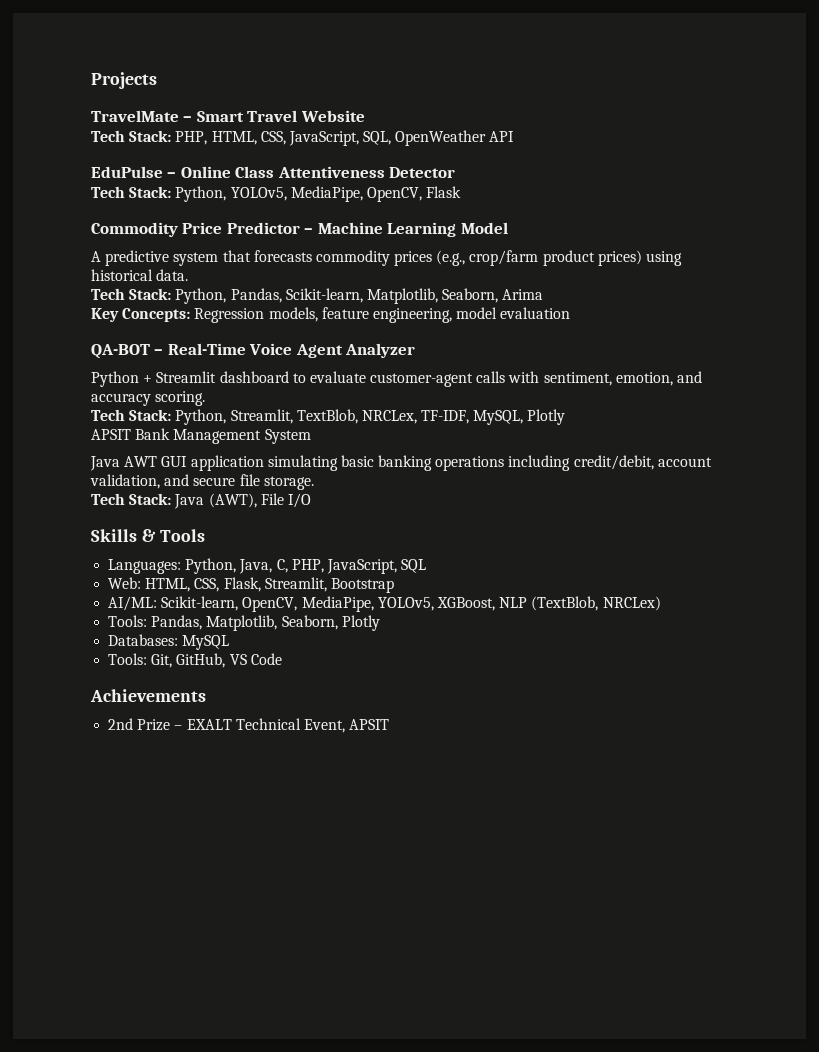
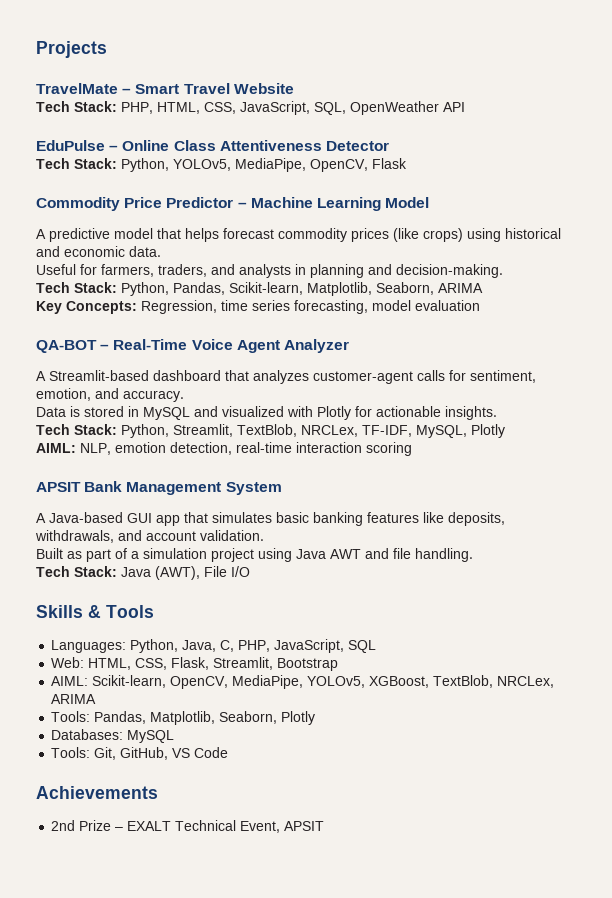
[173,250,683,266] [91,269,189,281] system that forecasts commodity prices (e.g., crop/farm product prices) using historical data. -> [114,228,561,242] [36,246,161,257] [36,264,503,278] model that helps forecast commodity prices (like crops) using historical and economic data. // Useful for farmers, traders, and analysts in planning and decision-making.
[502,289,544,300] Arima -> [438,283,483,293] ARIMA
[194,307,452,323] Regression models, feature engineering, -> [141,300,368,314] Regression, time series forecasting,
[91,371,366,387] Python + Streamlit dashboard to evaluate -> [36,370,309,384] A Streamlit-based dashboard that analyzes
[508,371,540,383] with -> [449,370,466,381] for
[91,391,206,406] accuracy scoring. -> [123,390,184,402] [36,406,497,420] accuracy. // Data is stored in MySQL and visualized with Plotly for actionable insights.
[91,428,311,444] [90,455,712,471] [90,474,314,490] APSIT Bank Management System // Java AWT GUI application simulating basic banking operations including credit/debit, account validation, and secure file storage. -> [36,442,412,456] [36,481,282,495] [36,512,505,526] [35,530,264,543] [36,548,473,562] AIML: NLP, emotion detection, real-time interaction scoring // APSIT Bank Management System // A Java-based GUI app that simulates basic banking features like deposits, withdrawals, and account validation. // Built as part of a simulation project using Java AWT and file handling.
[108,596,158,611] AI/ML: -> [51,676,89,686] AIML:
[499,596,661,611] NLP (TextBlob, NRCLex) -> [433,675,555,688] [51,694,97,704] TextBlob, NRCLex, ARIMA

